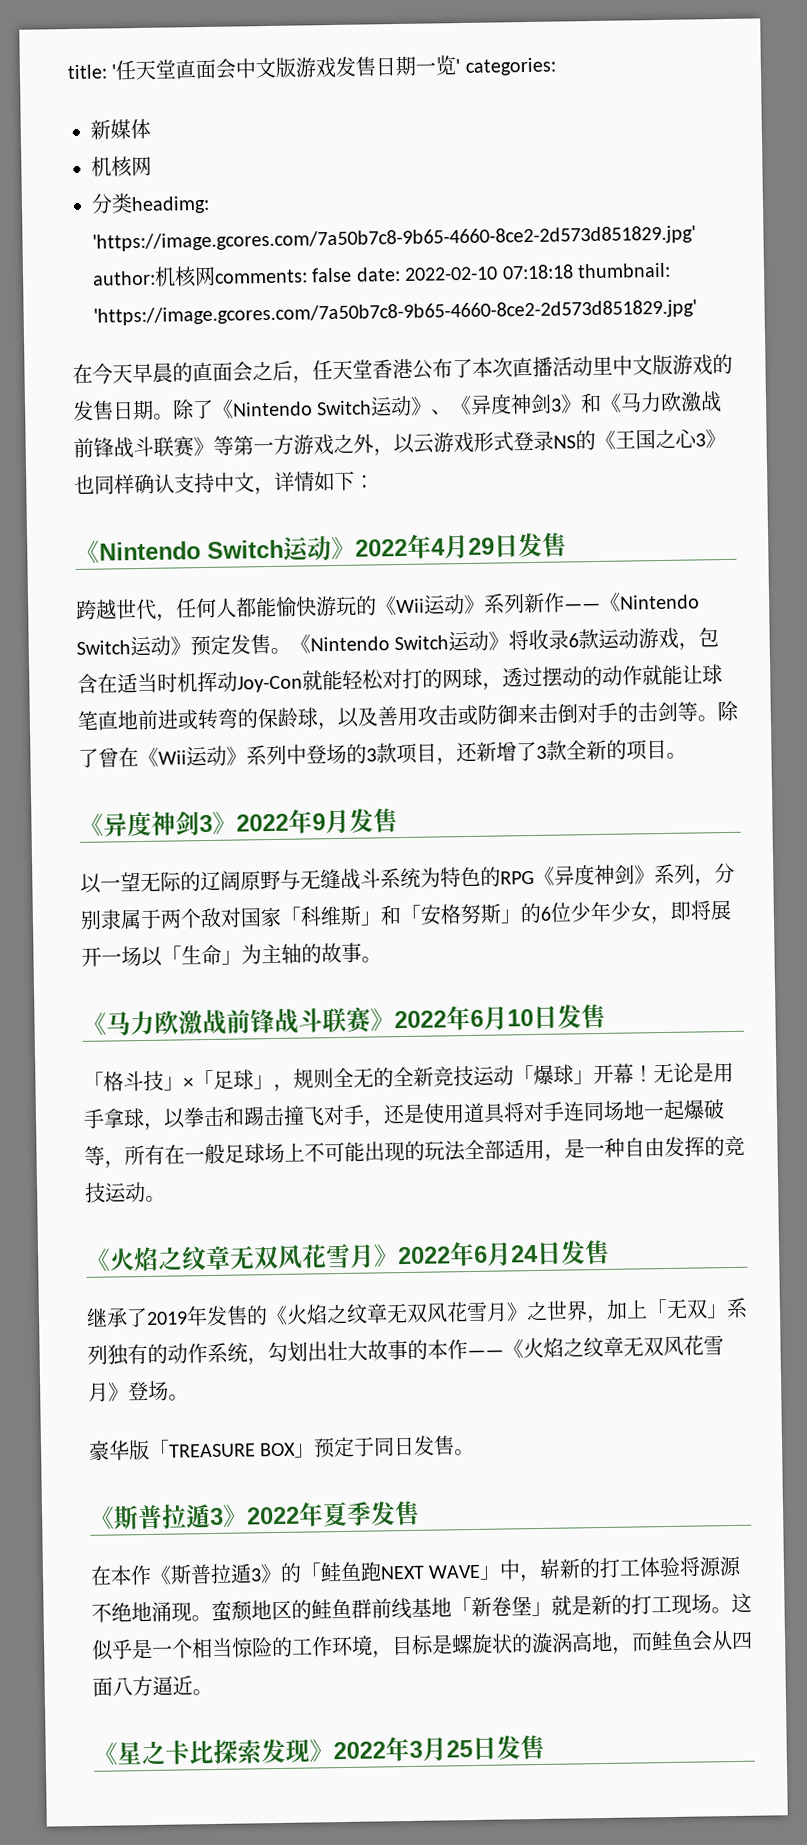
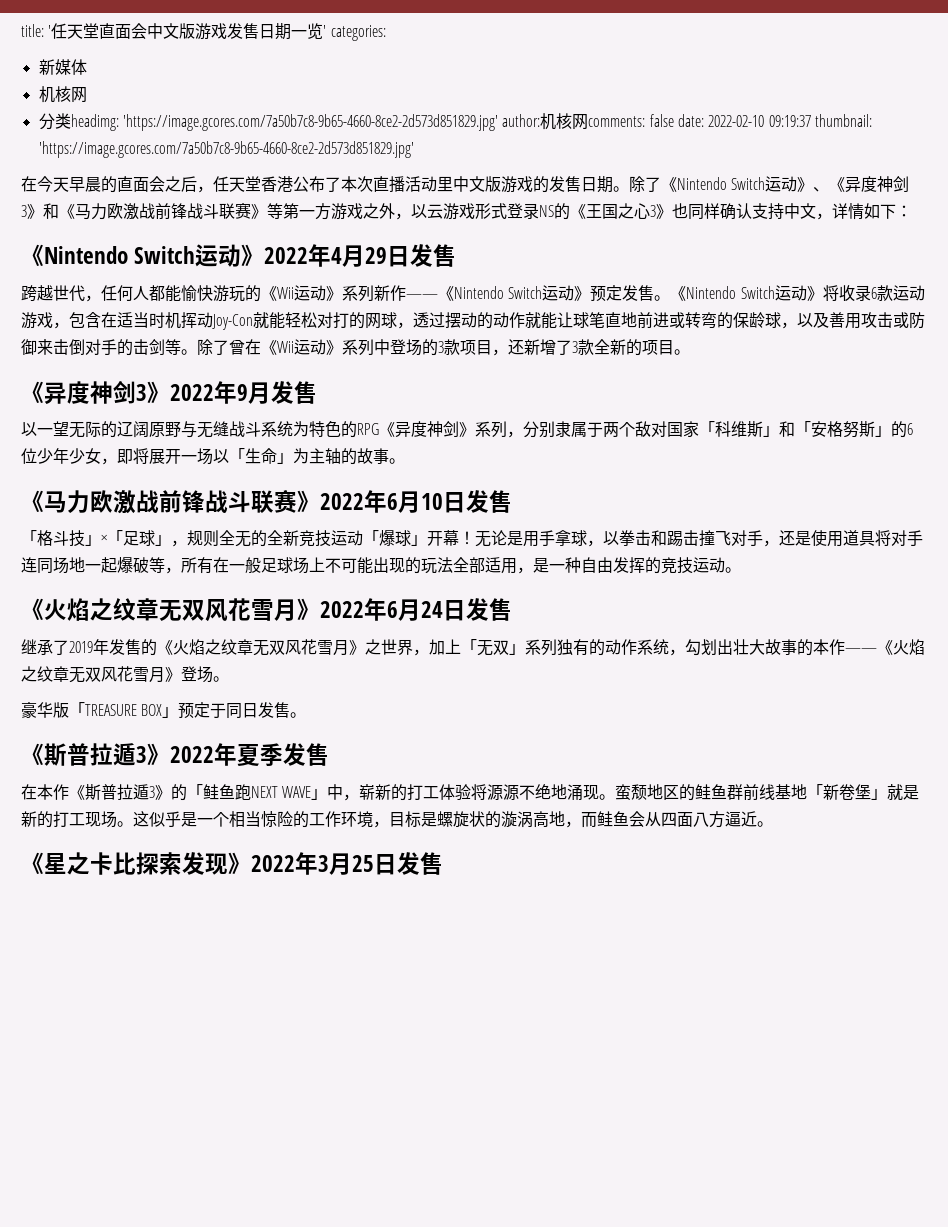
[501,264,574,280] 07:18:18 -> [768,115,811,127] 09:19:37

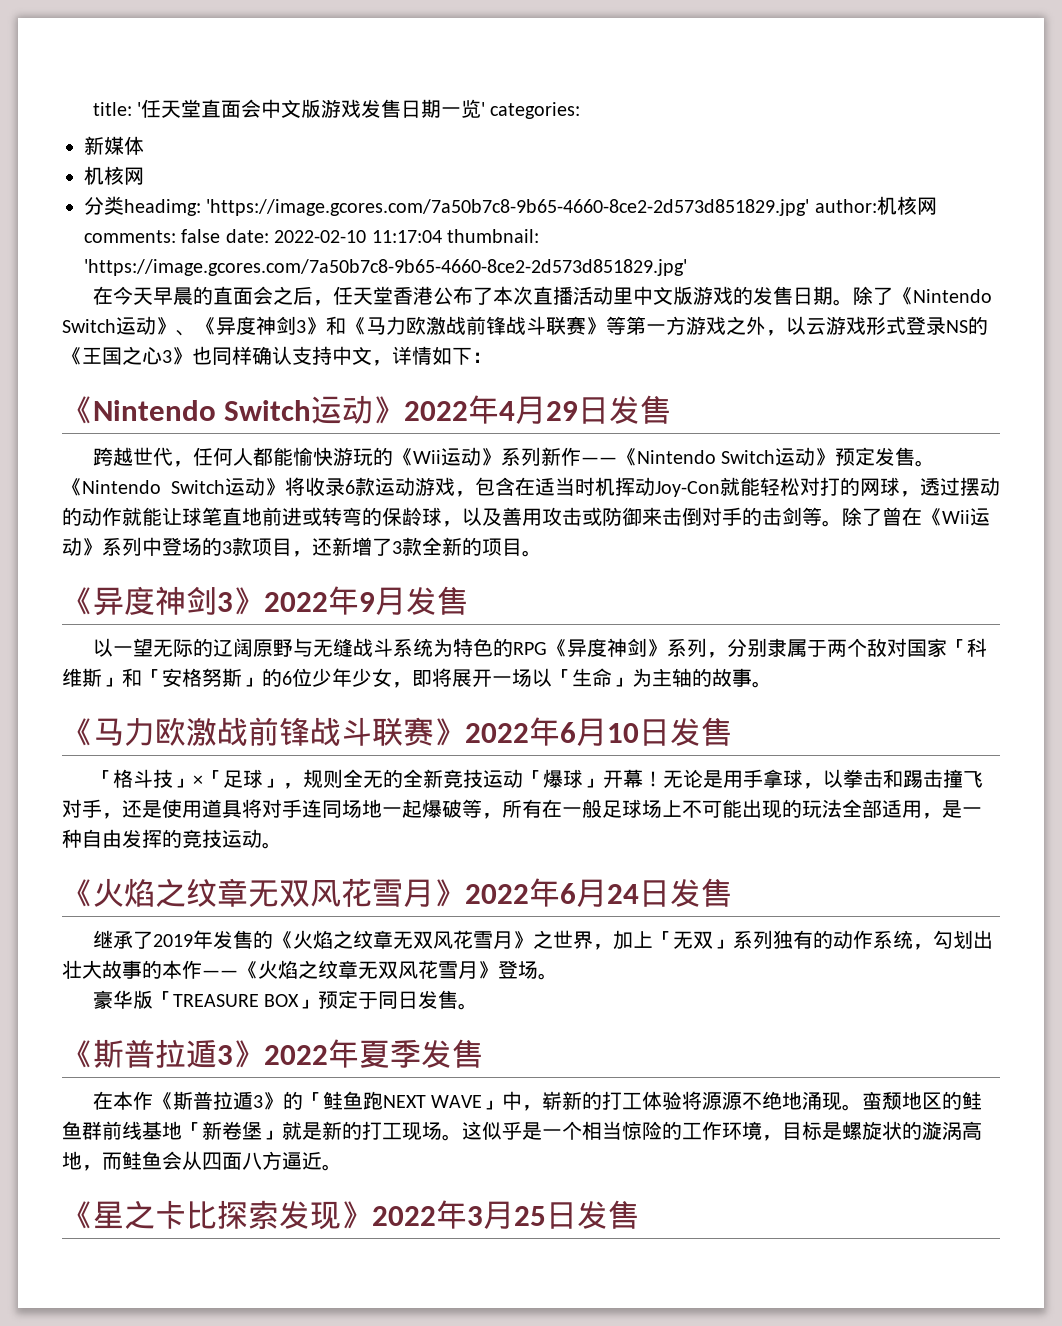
[768,115,811,127] 09:19:37 -> [371,230,442,243] 11:17:04

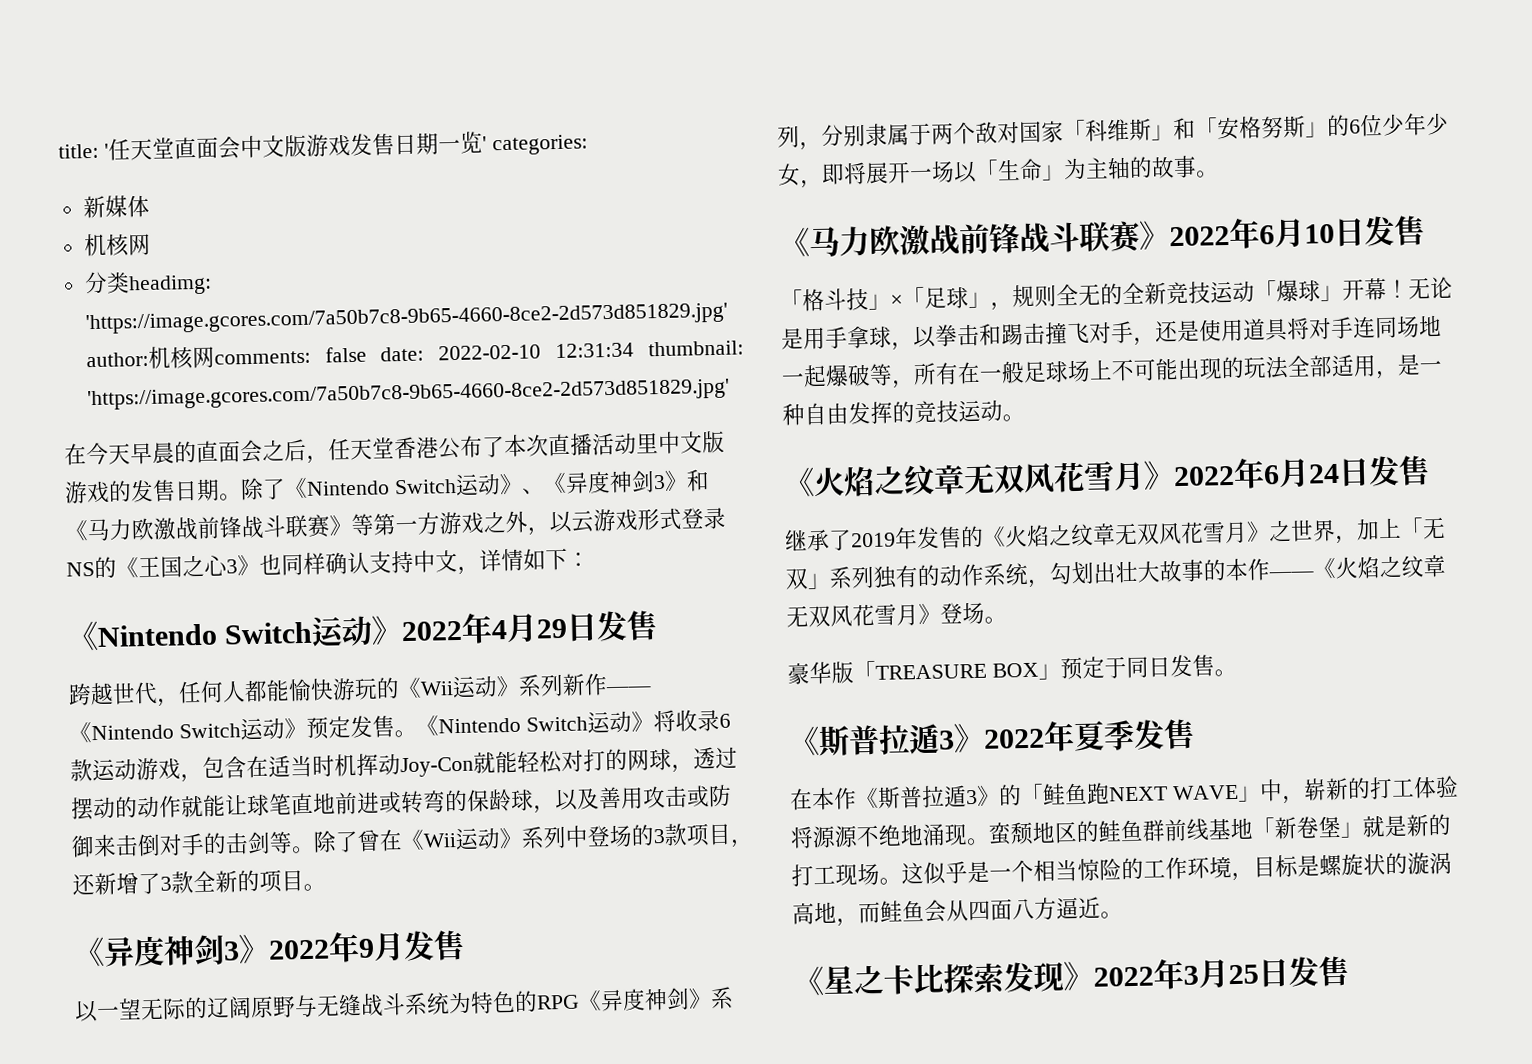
[371,230,442,243] 11:17:04 -> [555,342,635,359] 12:31:34

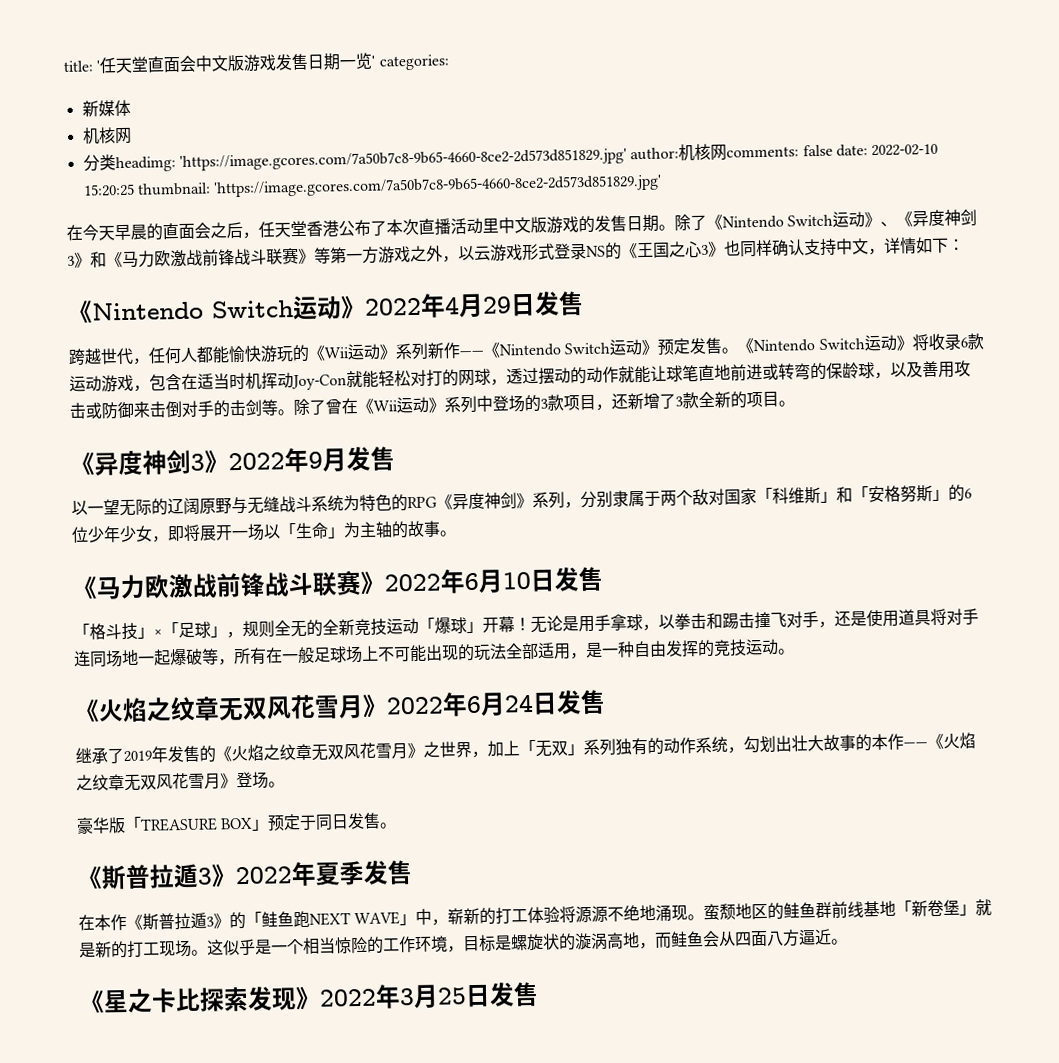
[555,342,635,359] 12:31:34 -> [82,183,135,197] 15:20:25

